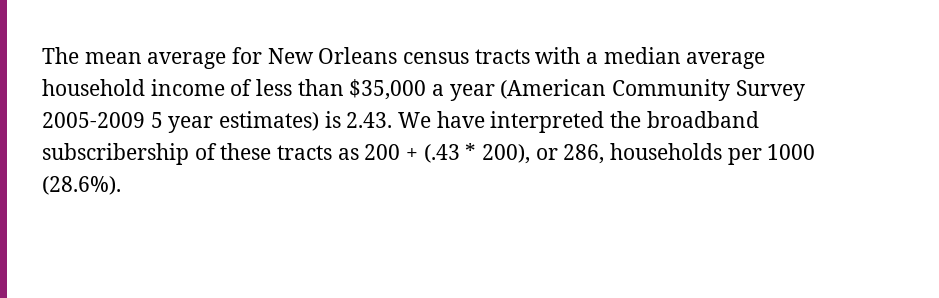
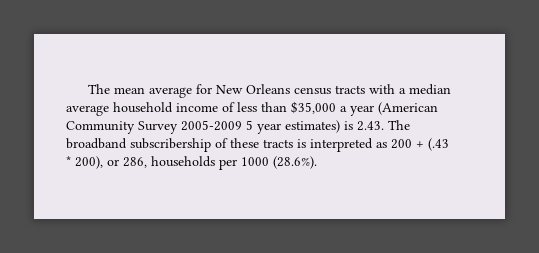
[398,111,642,133] We have interpreted the -> [388,120,410,130] The
(333, 152) none -> [297,138,373,152] is interpreted

